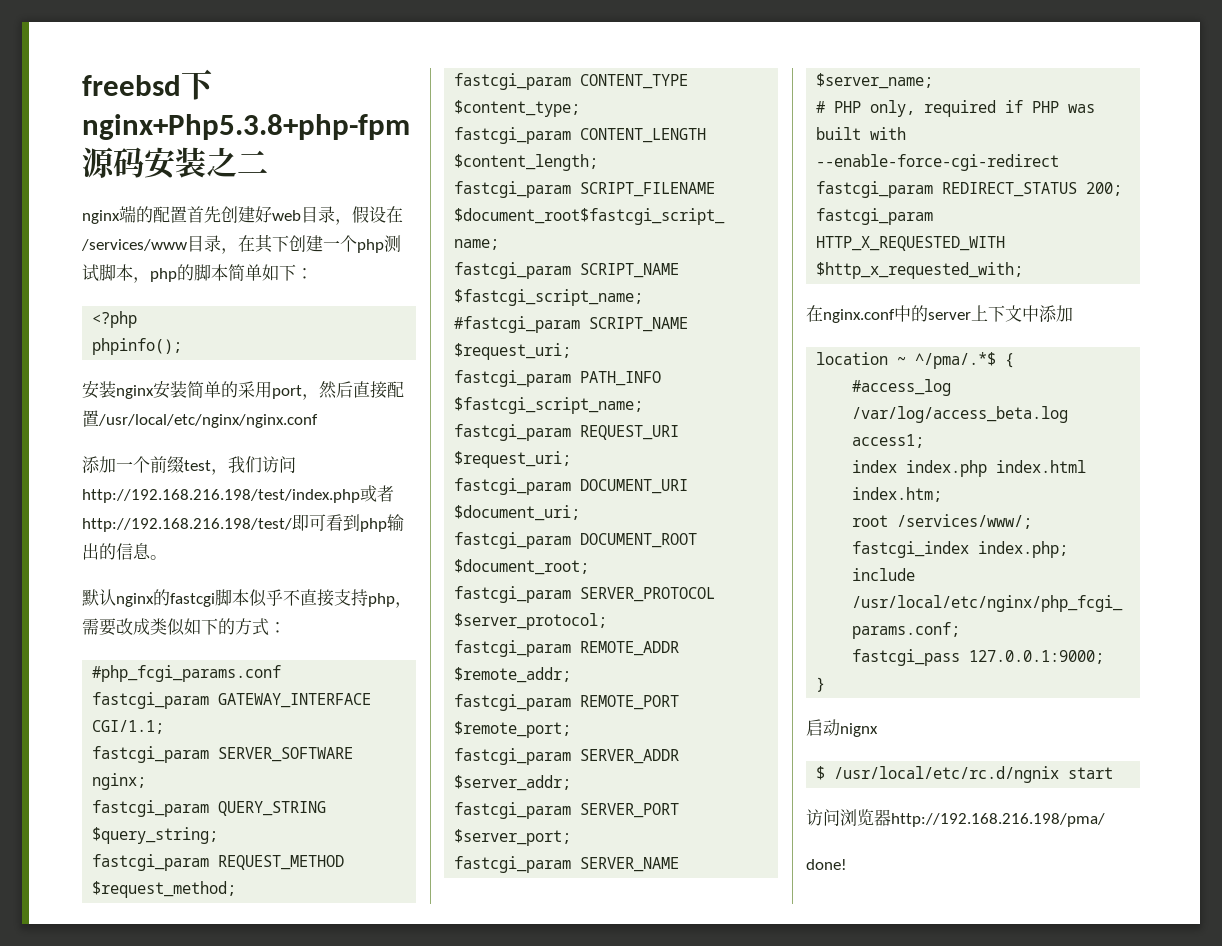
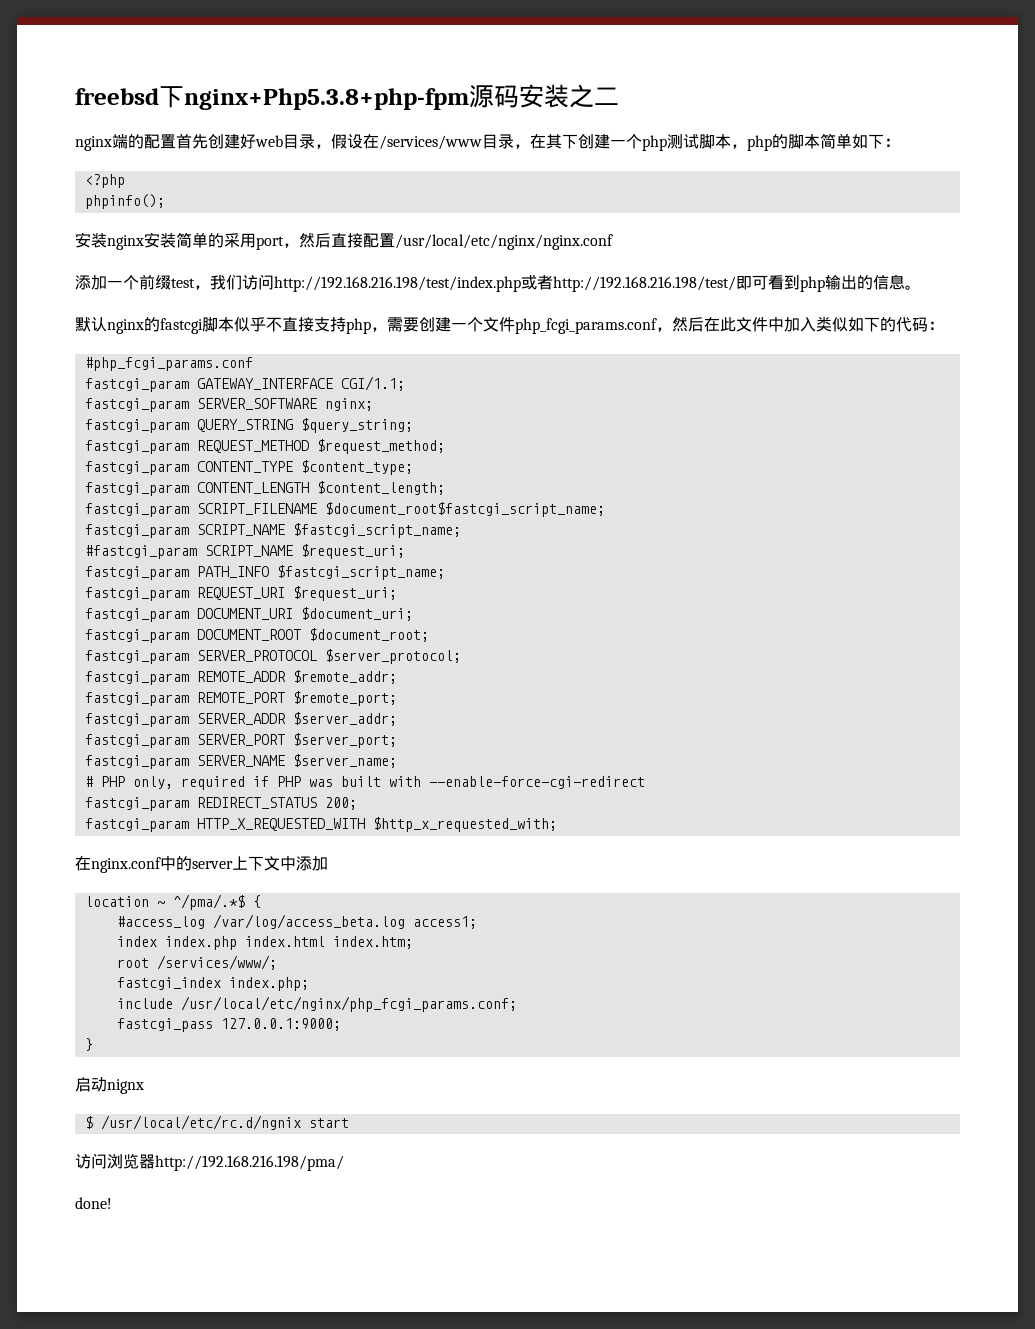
[116,618,150,635] 改成 -> [419,317,816,334] 创建一个文件php_fcgi_params.conf，然后在此文件中加入
[235,618,269,636] 方式 -> [896,317,928,332] 代码

